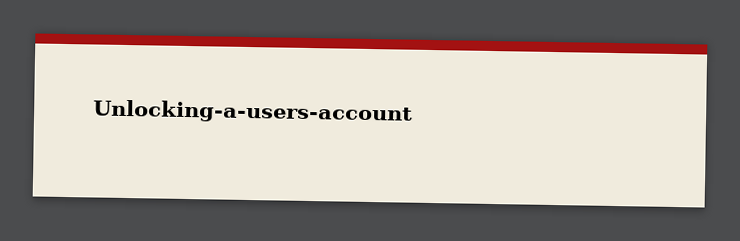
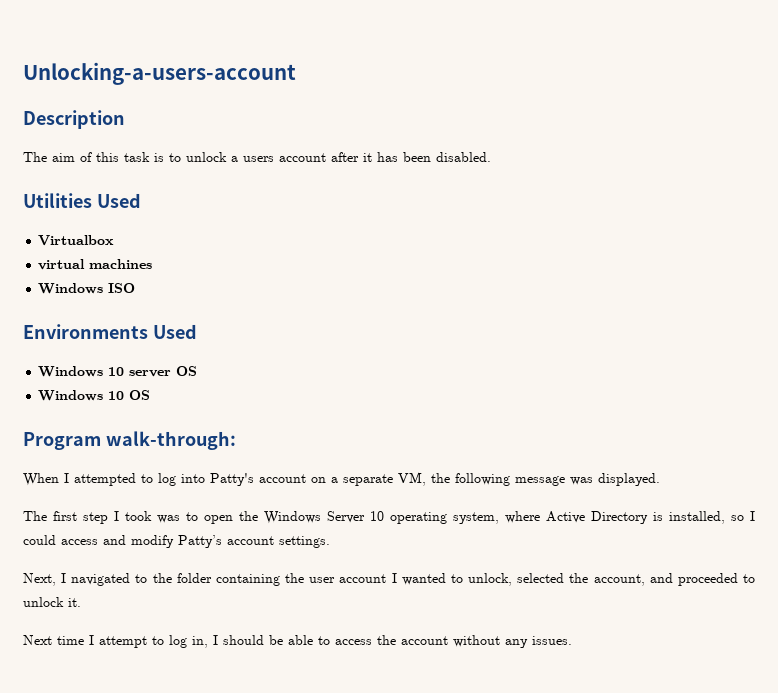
(413, 112) none -> [23,110,125,129] [23,152,491,162] [23,193,141,208] [38,235,115,246] [38,259,153,270] [38,283,136,294] [23,324,197,339] [38,366,198,377] [38,390,151,401] [23,431,236,450] [23,472,660,486] [23,511,755,524] [23,535,330,548] [23,573,755,586] [23,597,81,607] [23,635,572,648] // Description // The aim of this task is to unlock a users account after it has been disabled. // Utilities Used // Virtualbox // virtual machines // Windows ISO // Environments Used // Windows 10 server OS // Windows 10 OS // Program walk-through: // When I attempted to log into Patty's account on a separate VM, the following message was displayed. // The first step I took was to open the Windows Server 10 operating system, where Active Directory is installed, so I could access and modify Patty’s account settings. // Next, I navigated to the folder containing the user account I wanted to unlock, selected the account, and proceeded to unlock it. // Next time I attempt to log in, I should be able to access the account without any issues.

